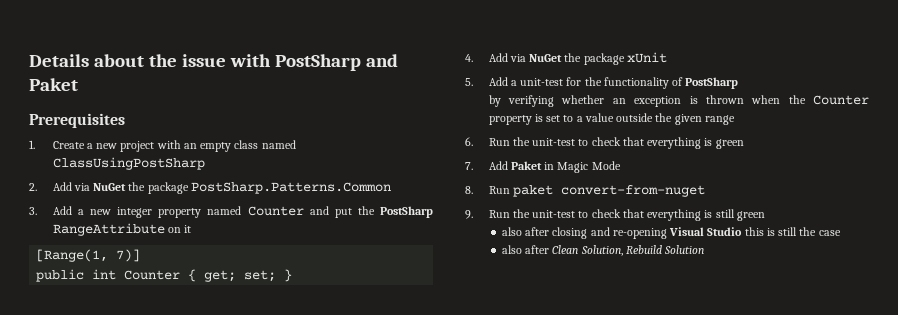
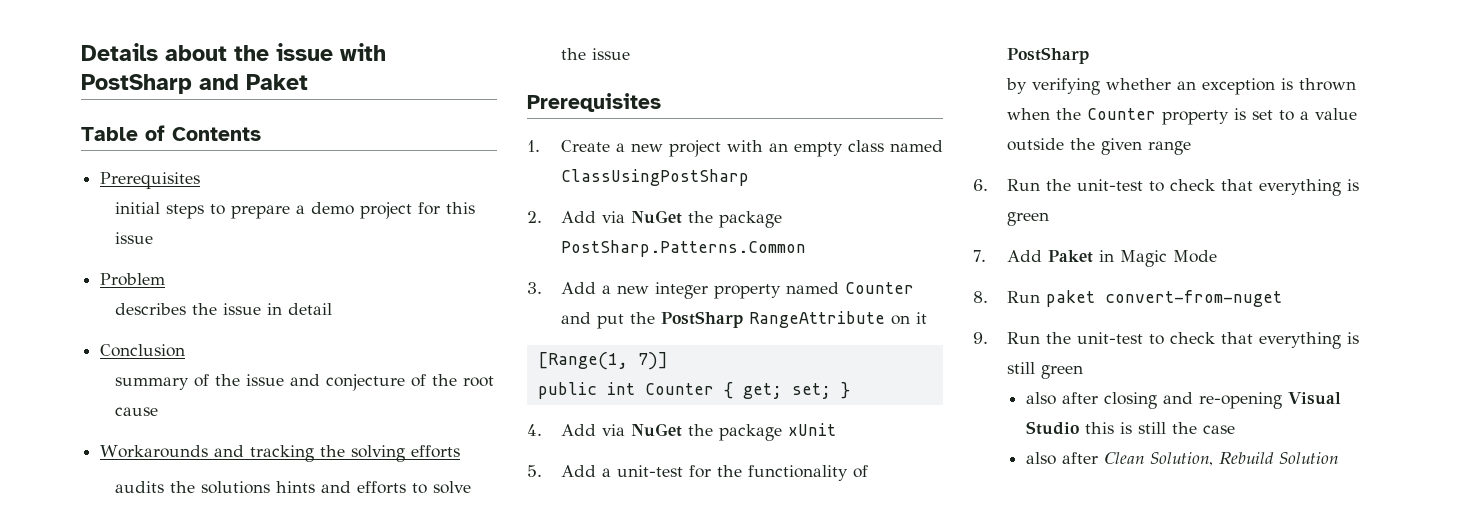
(78, 84) none -> [81,125,261,141] [100,172,201,189] [114,202,475,219] [114,232,153,244] [100,273,166,286] [114,303,332,315] [100,344,186,357] [114,374,494,391] [114,407,158,416] [100,445,461,462] [114,481,471,494] [560,48,630,60] // Table of Contents // Prerequisites // initial steps to prepare a demo project for this issue // Problem // describes the issue in detail // Conclusion // summary of the issue and conjecture of the root cause // Workarounds and tracking the solving efforts // audits the solutions hints and efforts to solve the issue

